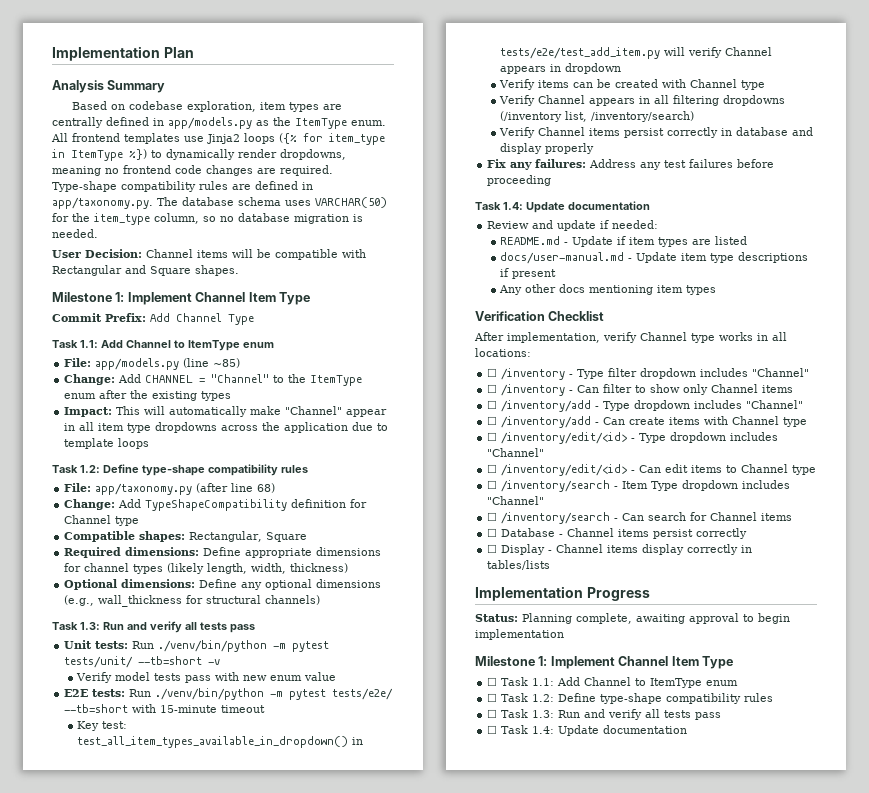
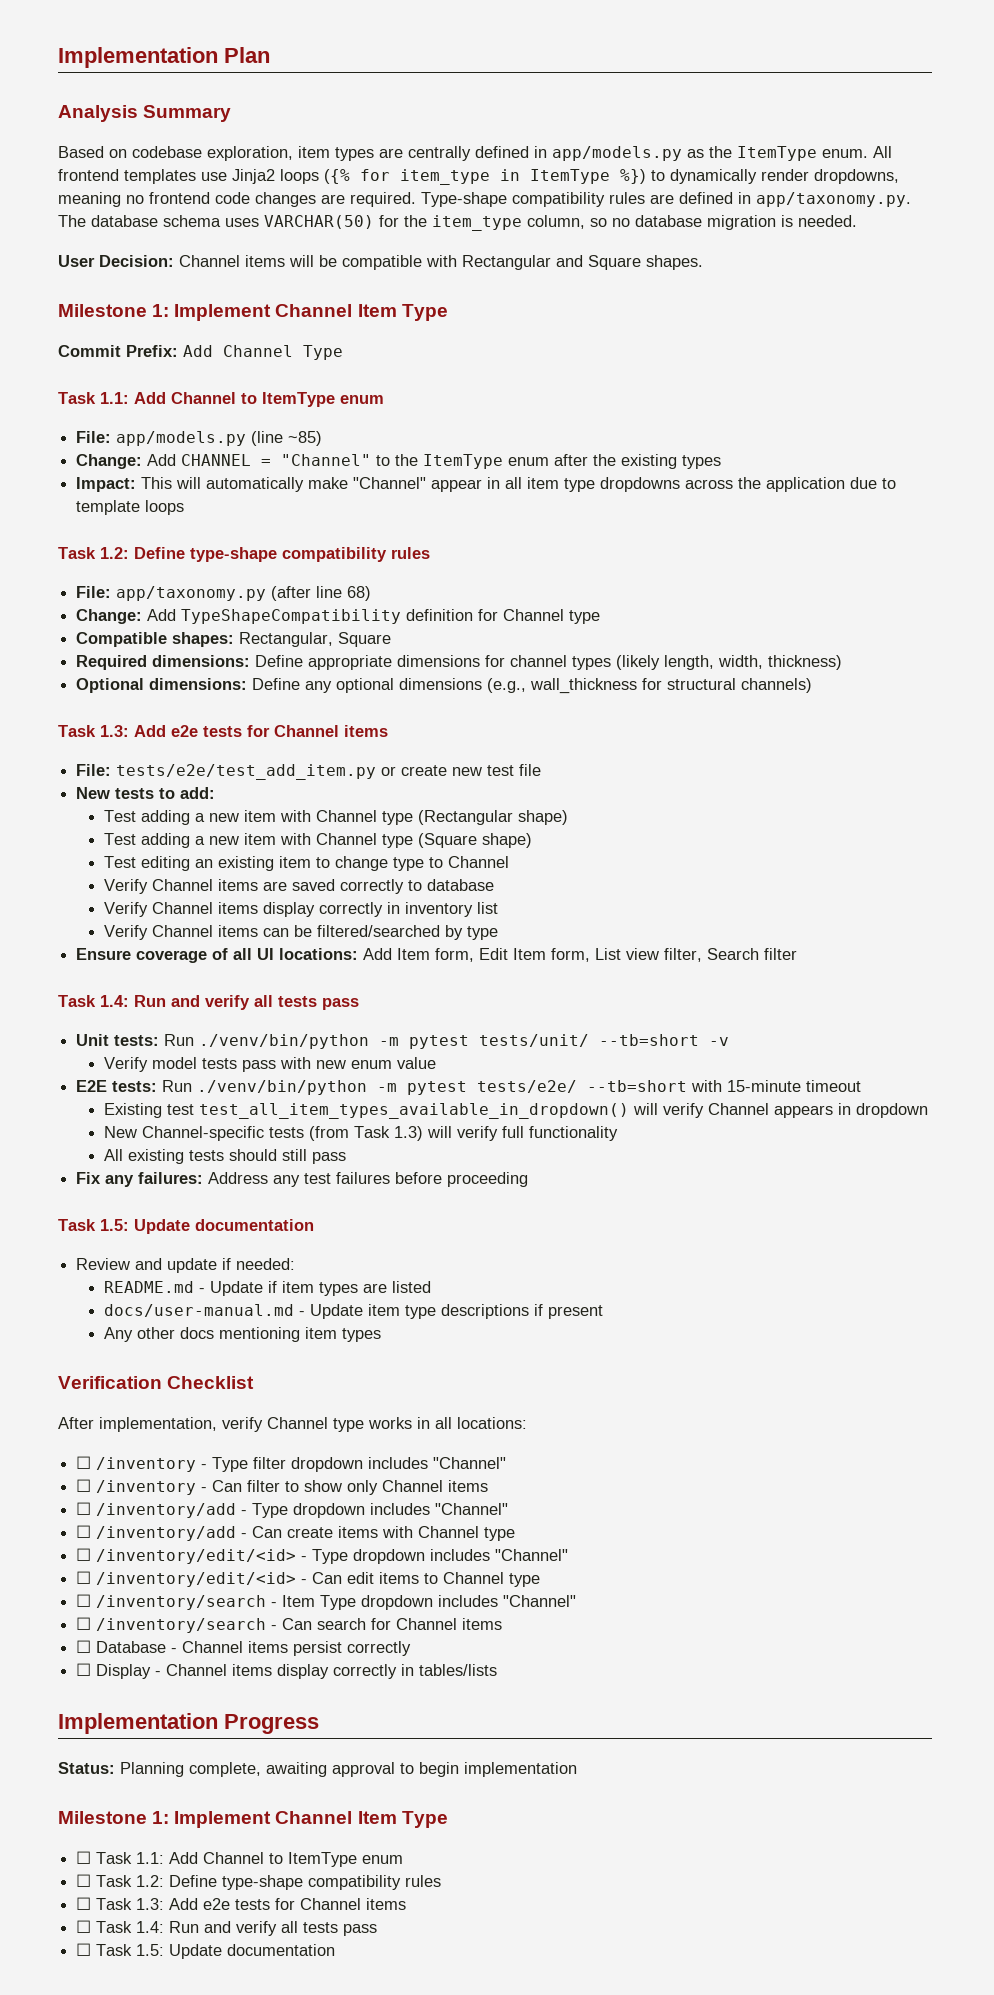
(100, 626) none -> [134,725,388,737] [76,764,542,780] [76,787,216,799] [104,810,569,825] [104,833,533,848] [104,856,510,871] [104,879,495,894] [104,902,499,917] [104,925,499,940] [76,948,798,963] [58,995,129,1007] Add e2e tests for Channel items // File: tests/e2e/test_add_item.py or create new test file // New tests to add: // Test adding a new item with Channel type (Rectangular shape) // Test adding a new item with Channel type (Square shape) // Test editing an existing item to change type to Channel // Verify Channel items are saved correctly to database // Verify Channel items display correctly in inventory list // Verify Channel items can be filtered/searched by type // Ensure coverage of all UI locations: Add Item form, Edit Item form, List view filter, Search filter // Task 1.4:
[77,721,128,731] [77,736,364,748] [500,47,661,59] Key test: test_all_item_types_available_in_dropdown() in tests/e2e/test_add_item.py -> [104,1103,630,1119] Existing test test_all_item_types_available_in_dropdown()
[499,79,766,90] [499,95,786,106] [500,111,695,122] [499,127,814,138] [500,143,595,154] Verify items can be created with Channel type // Verify Channel appears in all filtering dropdowns (/inventory list, /inventory/search) // Verify Channel items persist correctly in database and display properly -> [104,1126,619,1141] [104,1149,347,1164] New Channel-specific tests (from Task 1.3) will verify full functionality // All existing tests should still pass
[503,202,523,210] 1.4: -> [100,1219,129,1231] 1.5:
(555, 714) none -> [169,1898,407,1910] [76,1920,165,1933] Add e2e tests for Channel items // ☐ Task 1.4:
[532,726,555,734] 1.4: -> [136,1944,165,1956] 1.5:

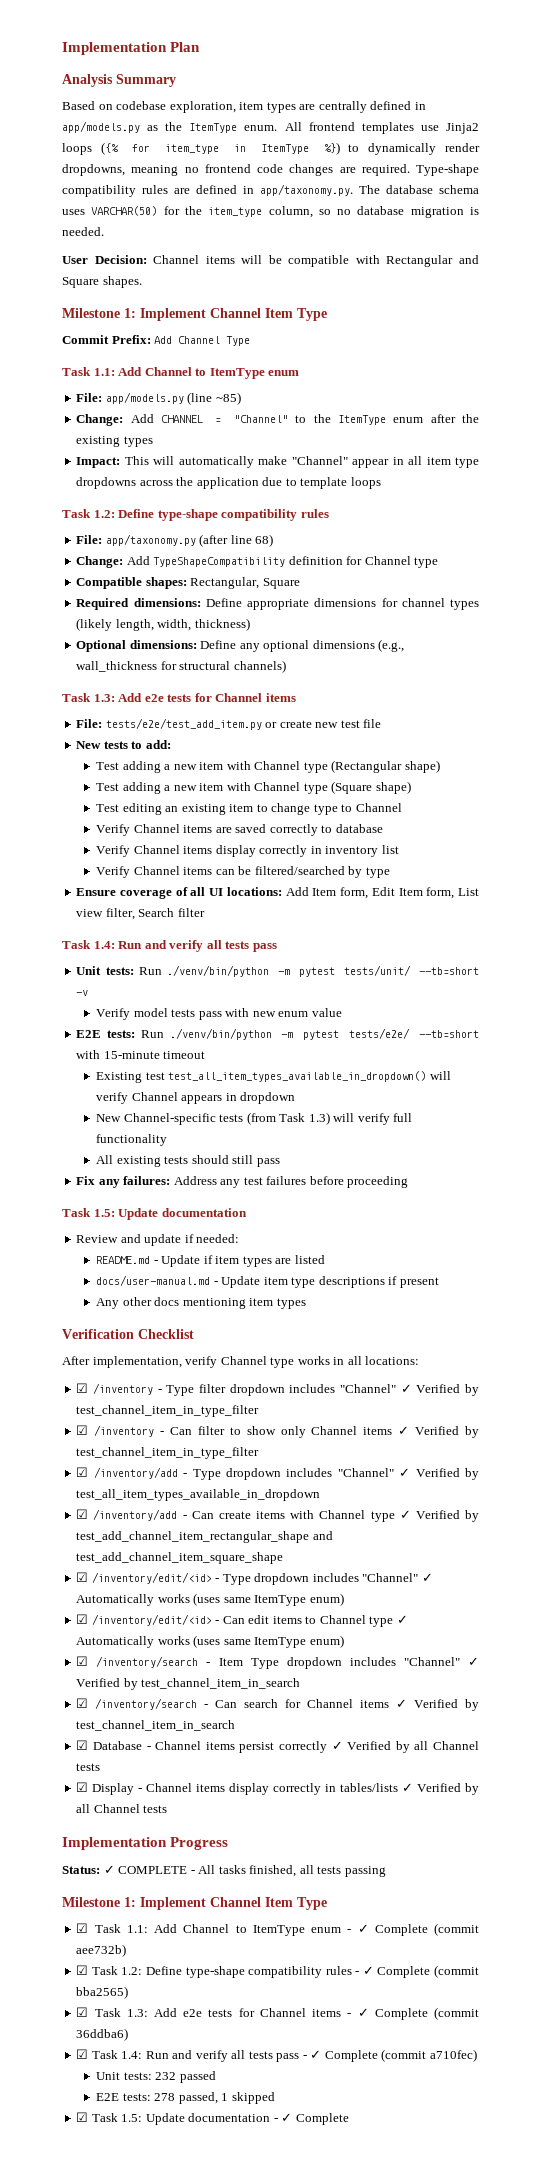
[76,1456,92,1469] ☐ -> [76,1383,89,1393] ☑
[76,1479,92,1492] // ☐ -> [400,1384,479,1396] [76,1405,260,1417] [76,1425,89,1435] ✓ Verified by test_channel_item_in_type_filter // ☑
[76,1502,92,1515] // ☐ -> [398,1426,479,1438] [76,1447,260,1459] [76,1467,89,1477] ✓ Verified by test_channel_item_in_type_filter // ☑
[76,1525,92,1538] // ☐ -> [399,1468,479,1480] [76,1489,321,1501] [76,1509,89,1519] ✓ Verified by test_all_item_types_available_in_dropdown // ☑
[76,1548,92,1561] // ☐ -> [399,1510,479,1522] [76,1531,333,1543] [76,1552,284,1564] [76,1572,89,1582] ✓ Verified by test_add_channel_item_rectangular_shape and test_add_channel_item_square_shape // ☑
[76,1571,92,1584] // ☐ -> [421,1573,433,1582] [76,1593,344,1606] [76,1614,89,1624] ✓ Automatically works (uses same ItemType enum) // ☑
[76,1594,92,1607] // ☐ -> [396,1615,408,1624] [76,1635,344,1648] [76,1656,89,1666] ✓ Automatically works (uses same ItemType enum) // ☑
[76,1617,92,1630] // ☐ -> [467,1657,479,1666] [76,1678,301,1690] [76,1698,89,1708] ✓ Verified by test_channel_item_in_search // ☑
[76,1640,92,1653] // ☐ -> [396,1699,479,1711] [76,1720,236,1731] [76,1740,89,1750] ✓ Verified by test_channel_item_in_search // ☑
[76,1663,92,1676] // ☐ -> [331,1741,479,1753] [76,1763,101,1771] [76,1782,89,1792] ✓ Verified by all Channel tests // ☑
[58,1713,319,1734] [58,1762,577,1777] [58,1811,448,1828] [76,1851,404,1867] [76,1874,442,1890] [76,1897,407,1910] [76,1920,378,1936] [76,1943,336,1959] // Implementation Progress // Status: Planning complete, awaiting approval to begin implementation // Milestone 1: Implement Channel Item Type // ☐ Task 1.1: Add Channel to ItemType enum // ☐ Task 1.2: Define type-shape compatibility rules // ☐ Task 1.3: Add e2e tests for Channel items // ☐ Task 1.4: Run and verify all tests pass // ☐ Task 1.5: Update documentation -> [402,1783,480,1795] [76,1804,168,1813] [62,1837,229,1850] [62,1865,386,1877] [62,1897,327,1910] [76,1923,480,1936] [76,1944,127,1957] [76,1965,479,1978] [76,1986,129,1999] [76,2007,480,2020] [76,2028,129,2041] [76,2049,477,2062] [96,2071,216,2083] [96,2092,275,2104] [76,2112,349,2125] ✓ Verified by all Channel tests // Implementation Progress // Status: ✓ COMPLETE - All tasks finished, all tests passing // Milestone 1: Implement Channel Item Type // ☑ Task 1.1: Add Channel to ItemType enum - ✓ Complete (commit aee732b) // ☑ Task 1.2: Define type-shape compatibility rules - ✓ Complete (commit bba2565) // ☑ Task 1.3: Add e2e tests for Channel items - ✓ Complete (commit 36ddba6) // ☑ Task 1.4: Run and verify all tests pass - ✓ Complete (commit a710fec) // Unit tests: 232 passed // E2E tests: 278 passed, 1 skipped // ☑ Task 1.5: Update documentation - ✓ Complete

